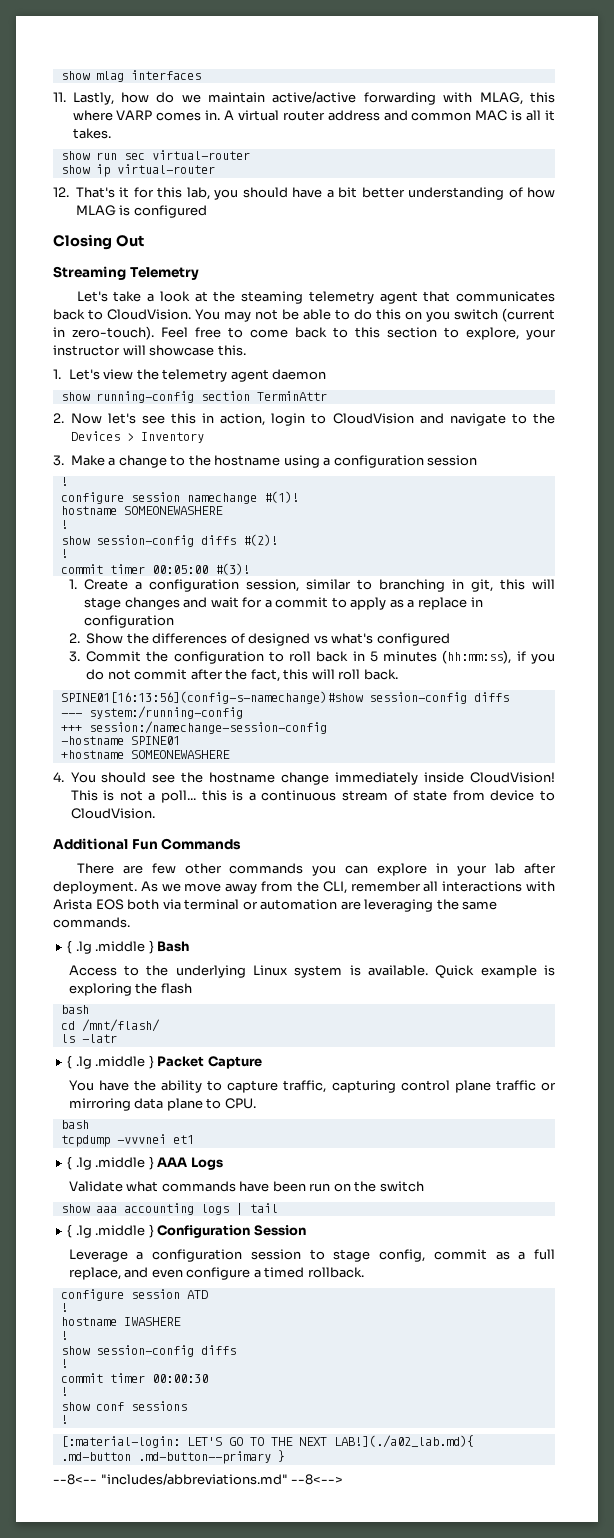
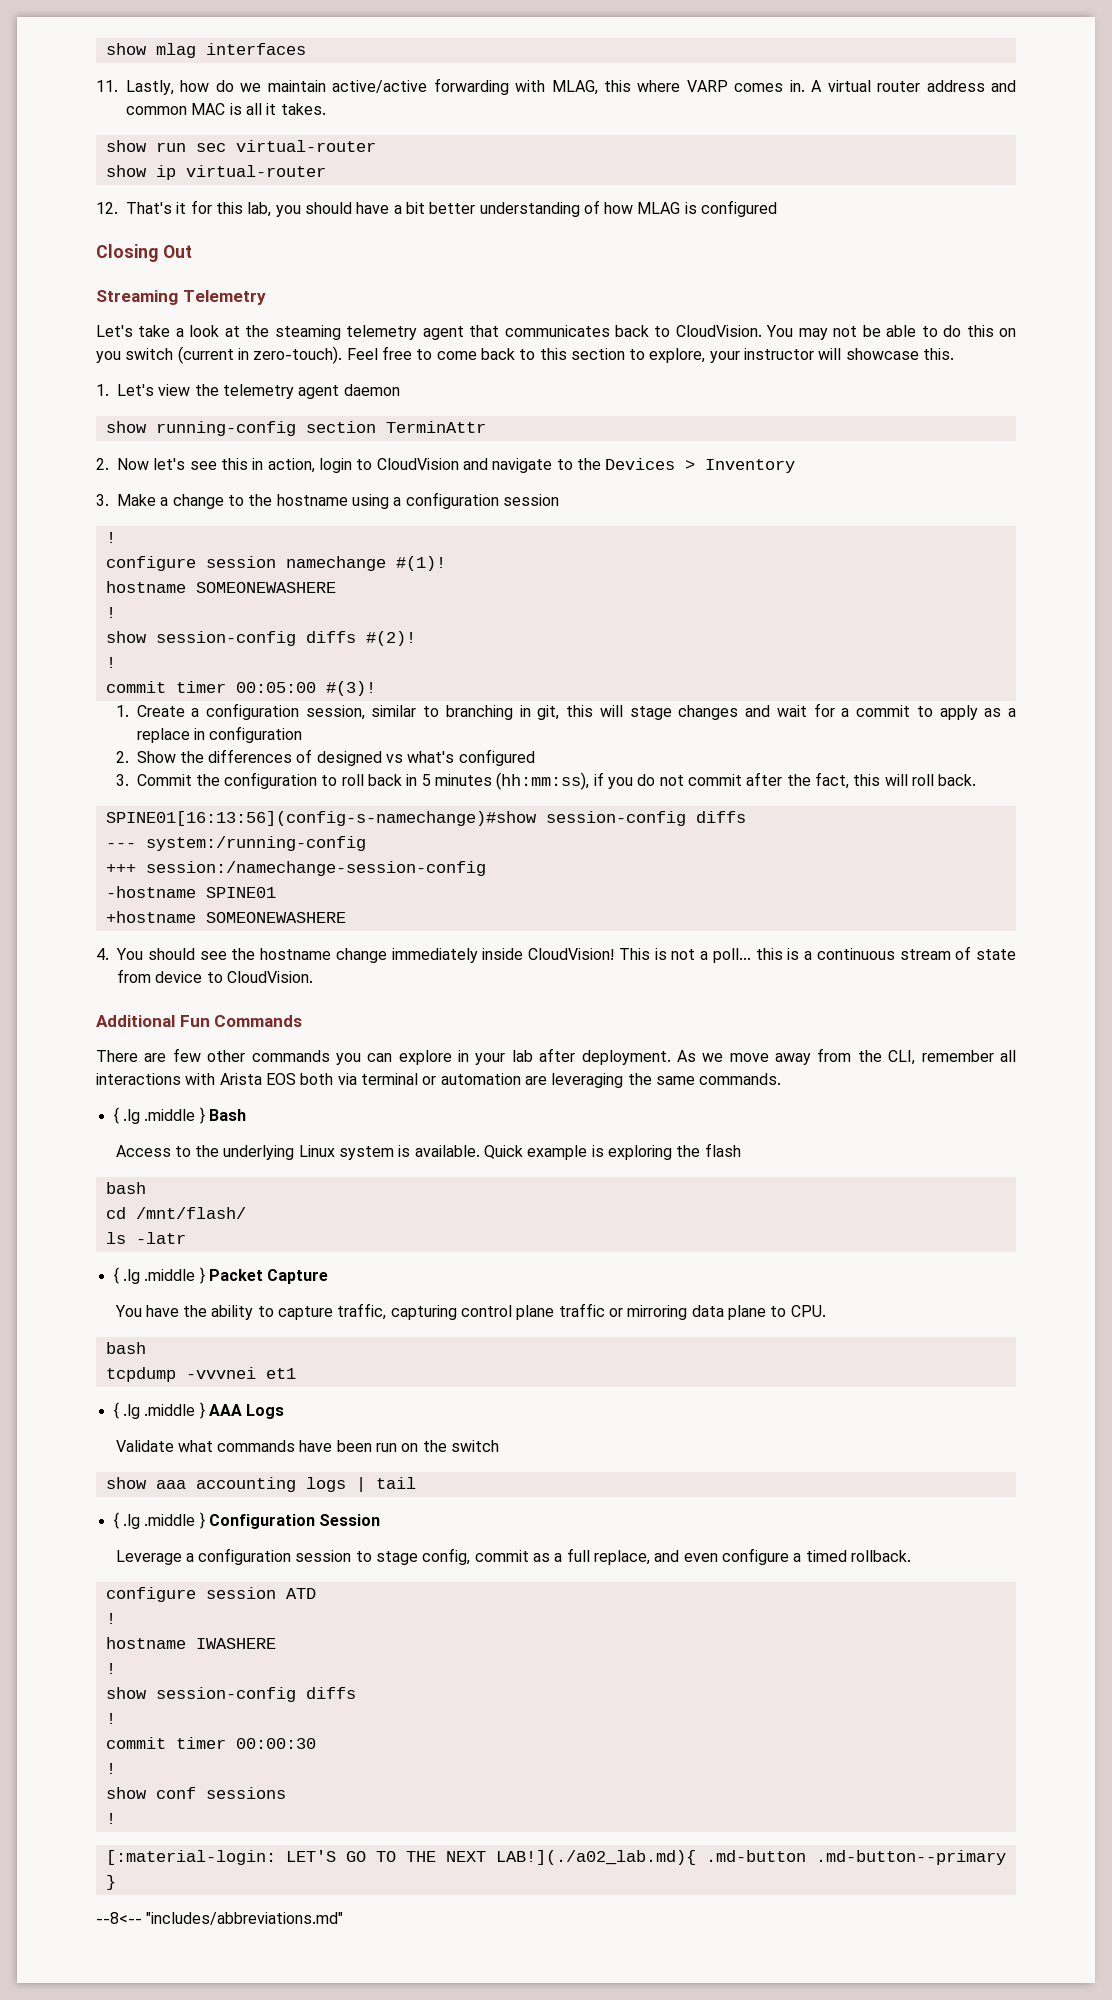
[291,1474,344,1485] --8<--> -> (344, 1918) none

